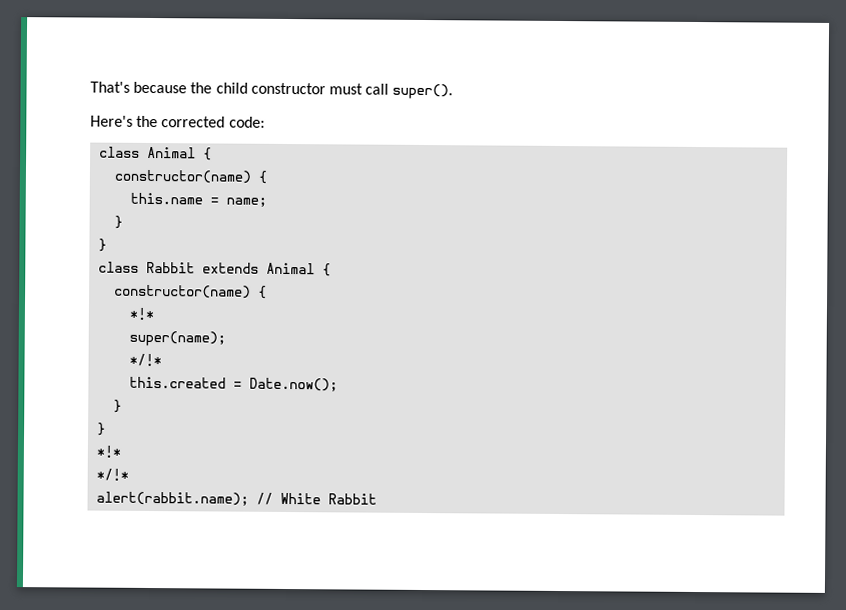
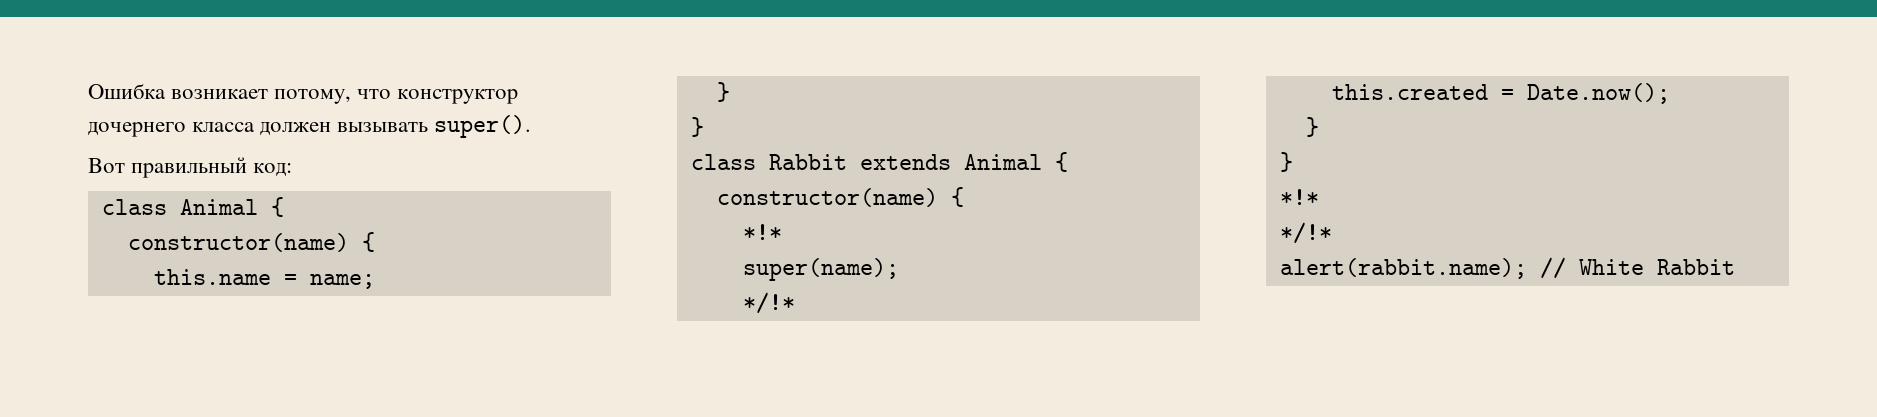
[90,81,454,100] [90,115,265,128] That's because the child constructor must call super(). // Here's the corrected code: -> [88,83,519,104] [88,115,532,138] [88,157,293,178] Ошибка возникает потому, что конструктор дочернего класса должен вызывать super(). // Вот правильный код:

